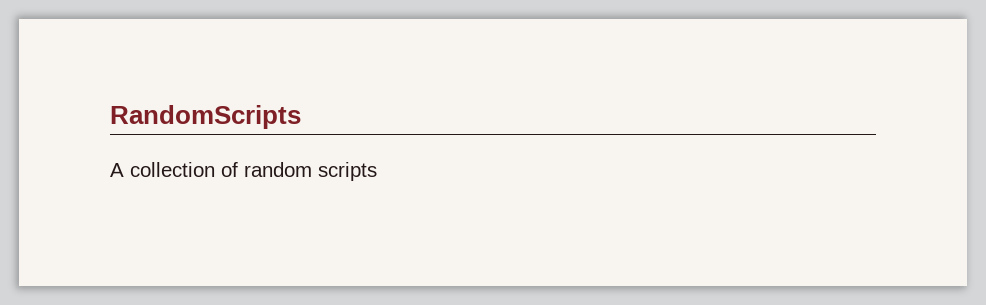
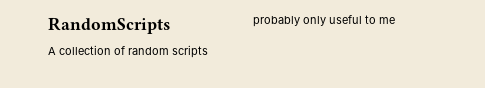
(377, 171) none -> [253,15,395,27] probably only useful to me

